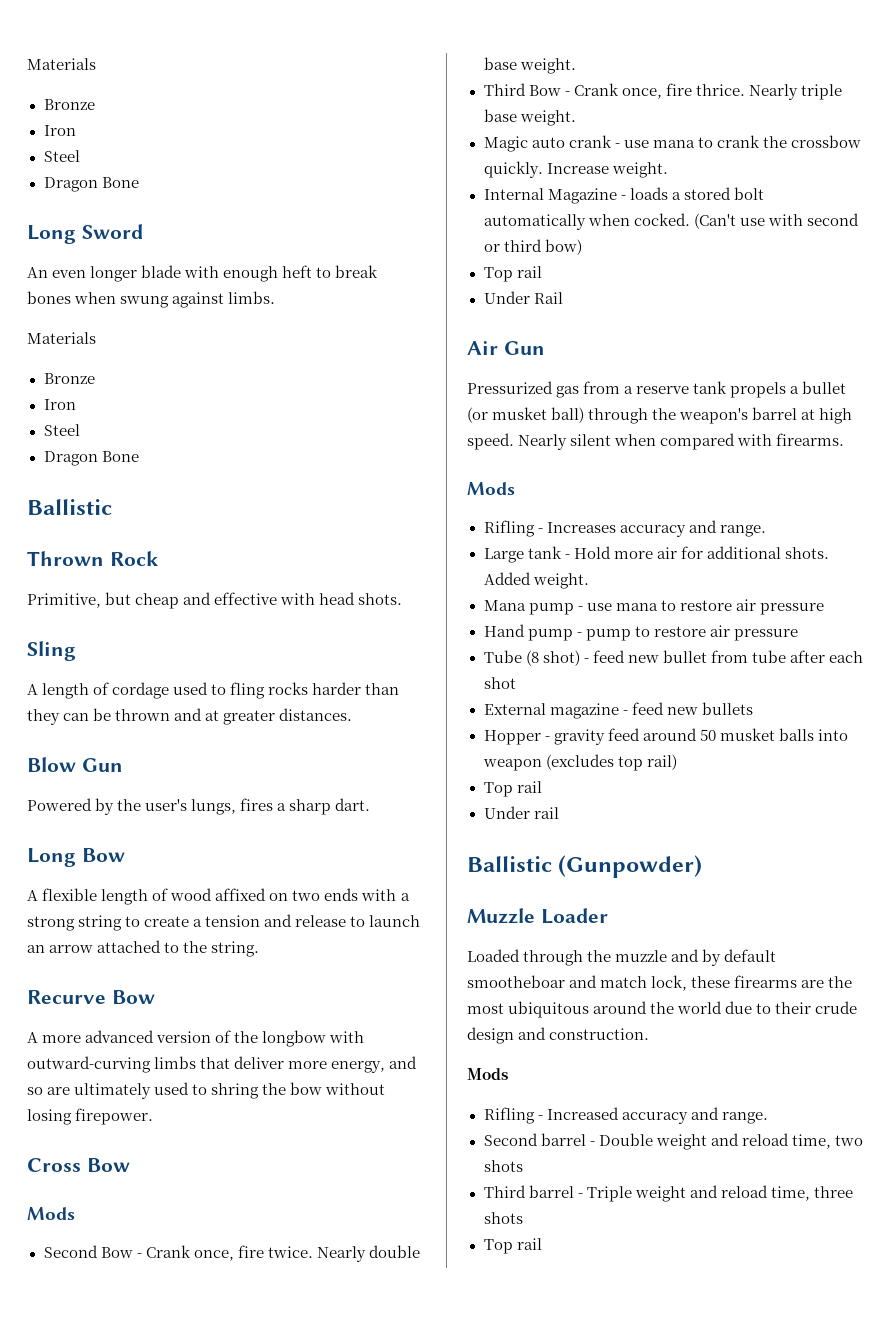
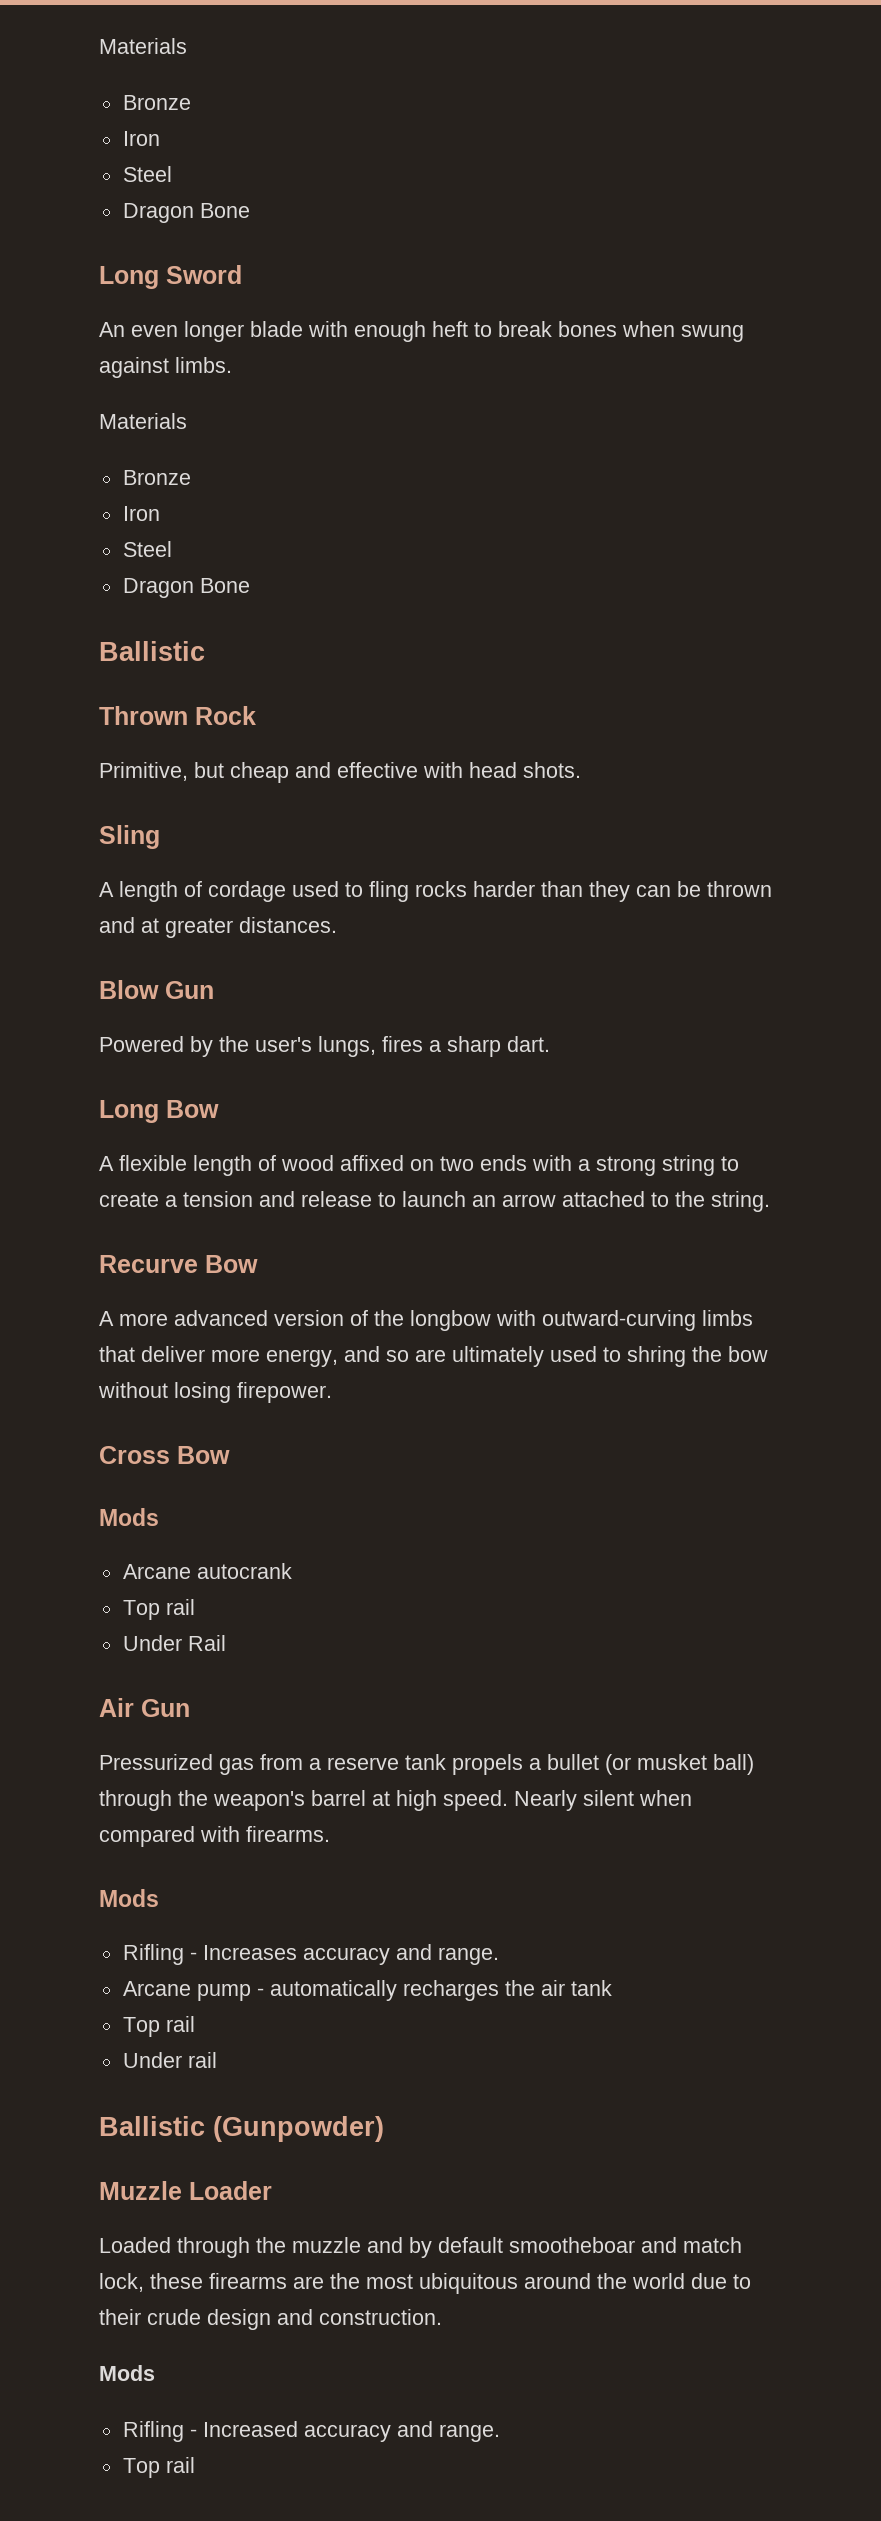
[43,1245,420,1262] [483,57,576,74] [483,83,842,100] [483,109,576,126] [483,135,861,152] [483,161,668,178] [483,187,764,204] [483,213,859,230] [483,239,582,255] Second Bow - Crank once, fire twice. Nearly double base weight. // Third Bow - Crank once, fire thrice. Nearly triple base weight. // Magic auto crank - use mana to crank the crossbow quickly. Increase weight. // Internal Magazine - loads a stored bolt automatically when cocked. (Can't use with second or third bow) -> [122,1563,292,1579] Arcane autocrank
[483,546,829,563] [483,572,589,589] [483,599,824,615] [483,624,798,641] [483,650,863,666] [483,677,516,689] [483,702,753,719] [483,728,848,745] [482,754,677,771] Large tank - Hold more air for additional shots. Added weight. // Mana pump - use mana to restore air pressure // Hand pump - pump to restore air pressure // Tube (8 shot) - feed new bullet from tube after each shot // External magazine - feed new bullets // Hopper - gravity feed around 50 musket balls into weapon (excludes top rail) -> [122,1980,612,2001] Arcane pump - automatically recharges the air tank
[483,1133,863,1150] [483,1160,523,1172] [483,1185,853,1202] [483,1212,523,1224] // Second barrel - Double weight and reload time, two shots // Third barrel - Triple weight and reload time, three shots -> (500, 2433) none

